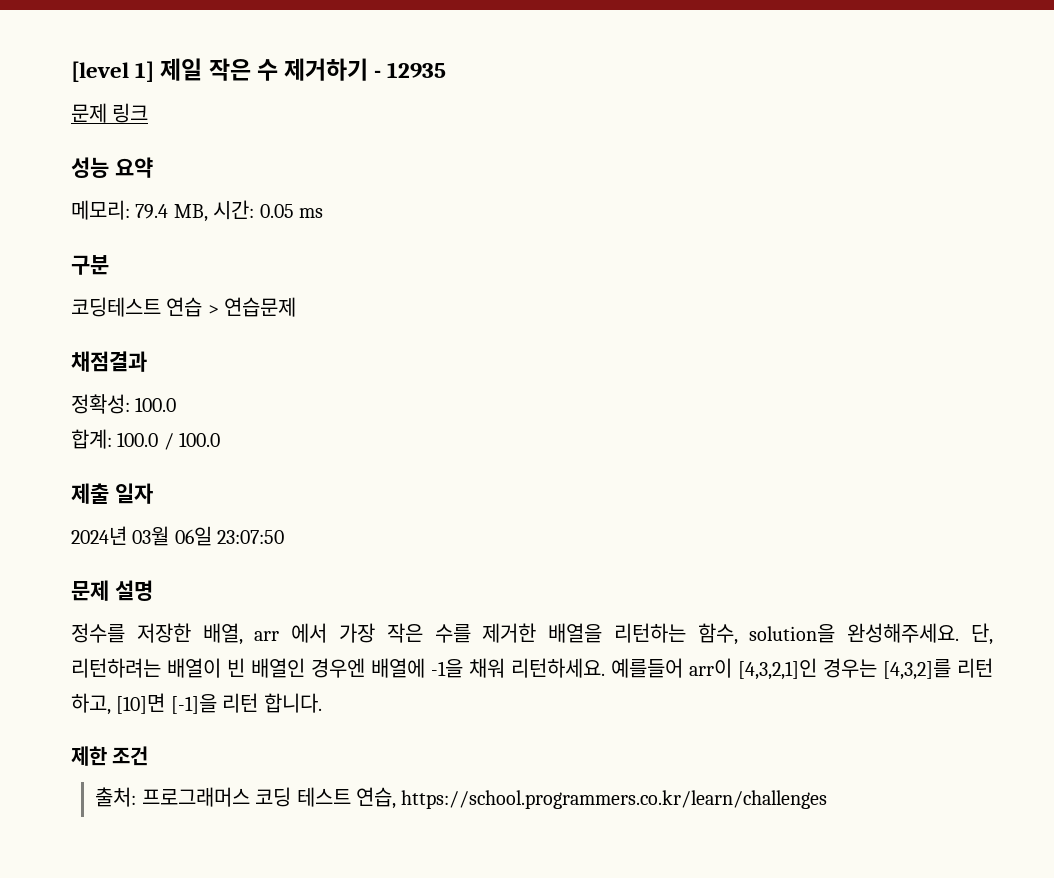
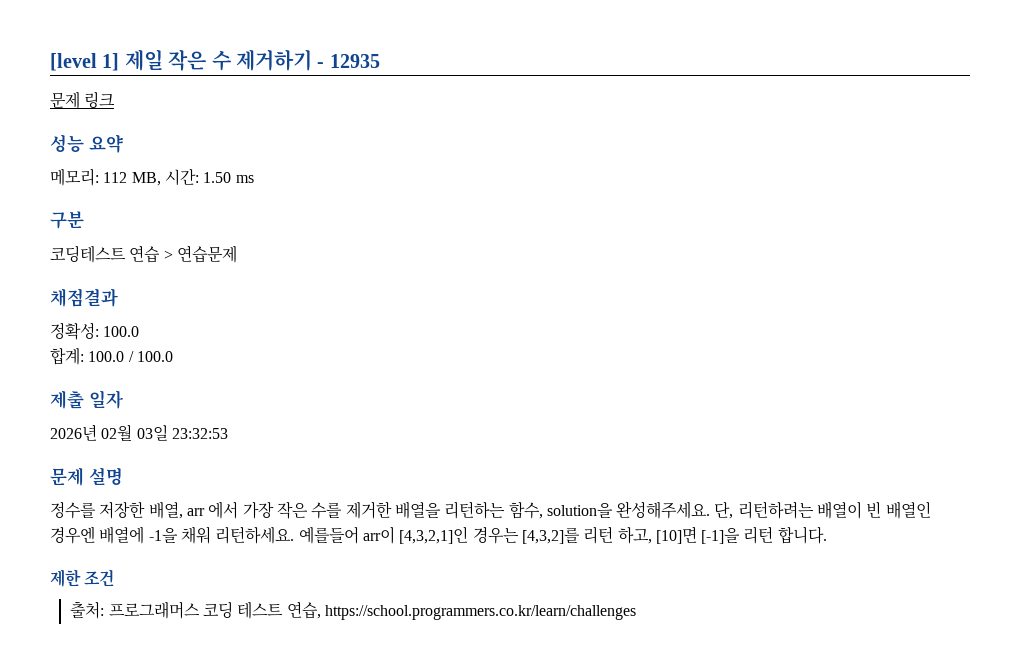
[135,204,169,219] 79.4 -> [103,172,128,183] 112
[259,204,294,218] 0.05 -> [203,172,232,183] 1.50
[71,526,285,546] 2024년 03월 06일 23:07:50 -> [50,424,228,441] 2026년 02월 03일 23:32:53

